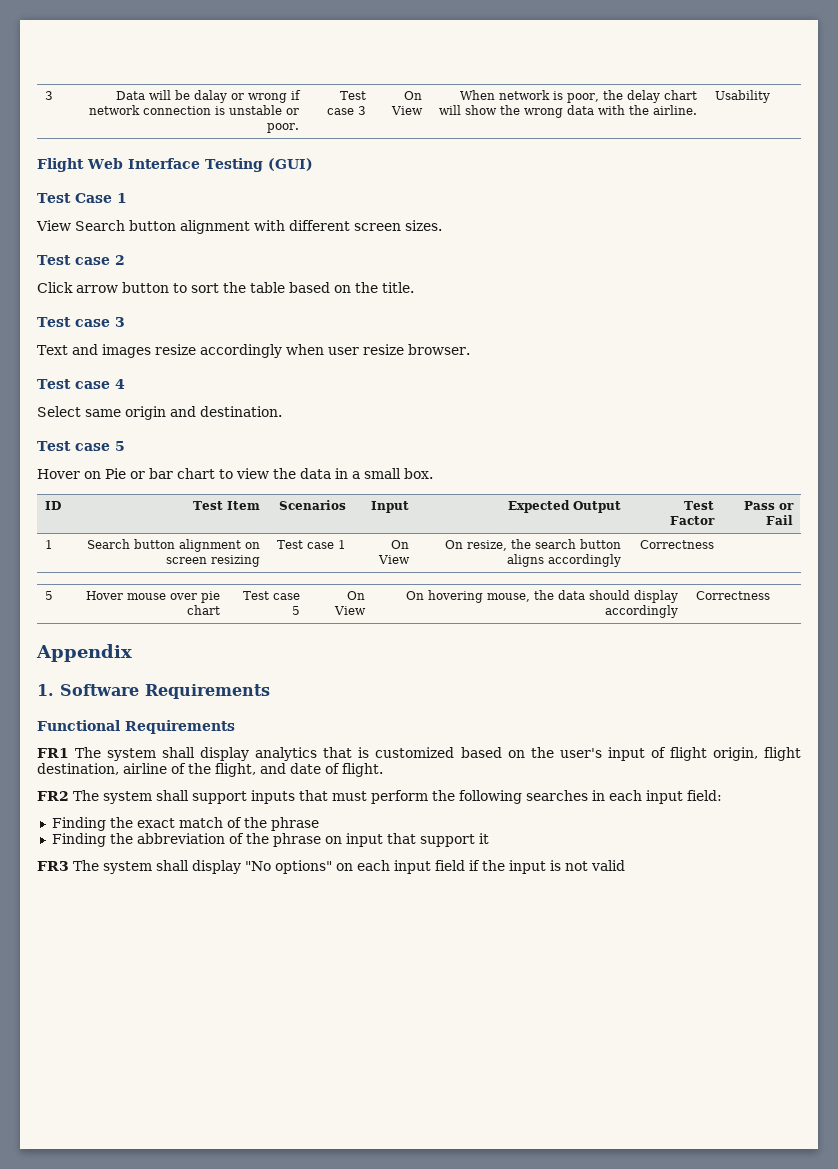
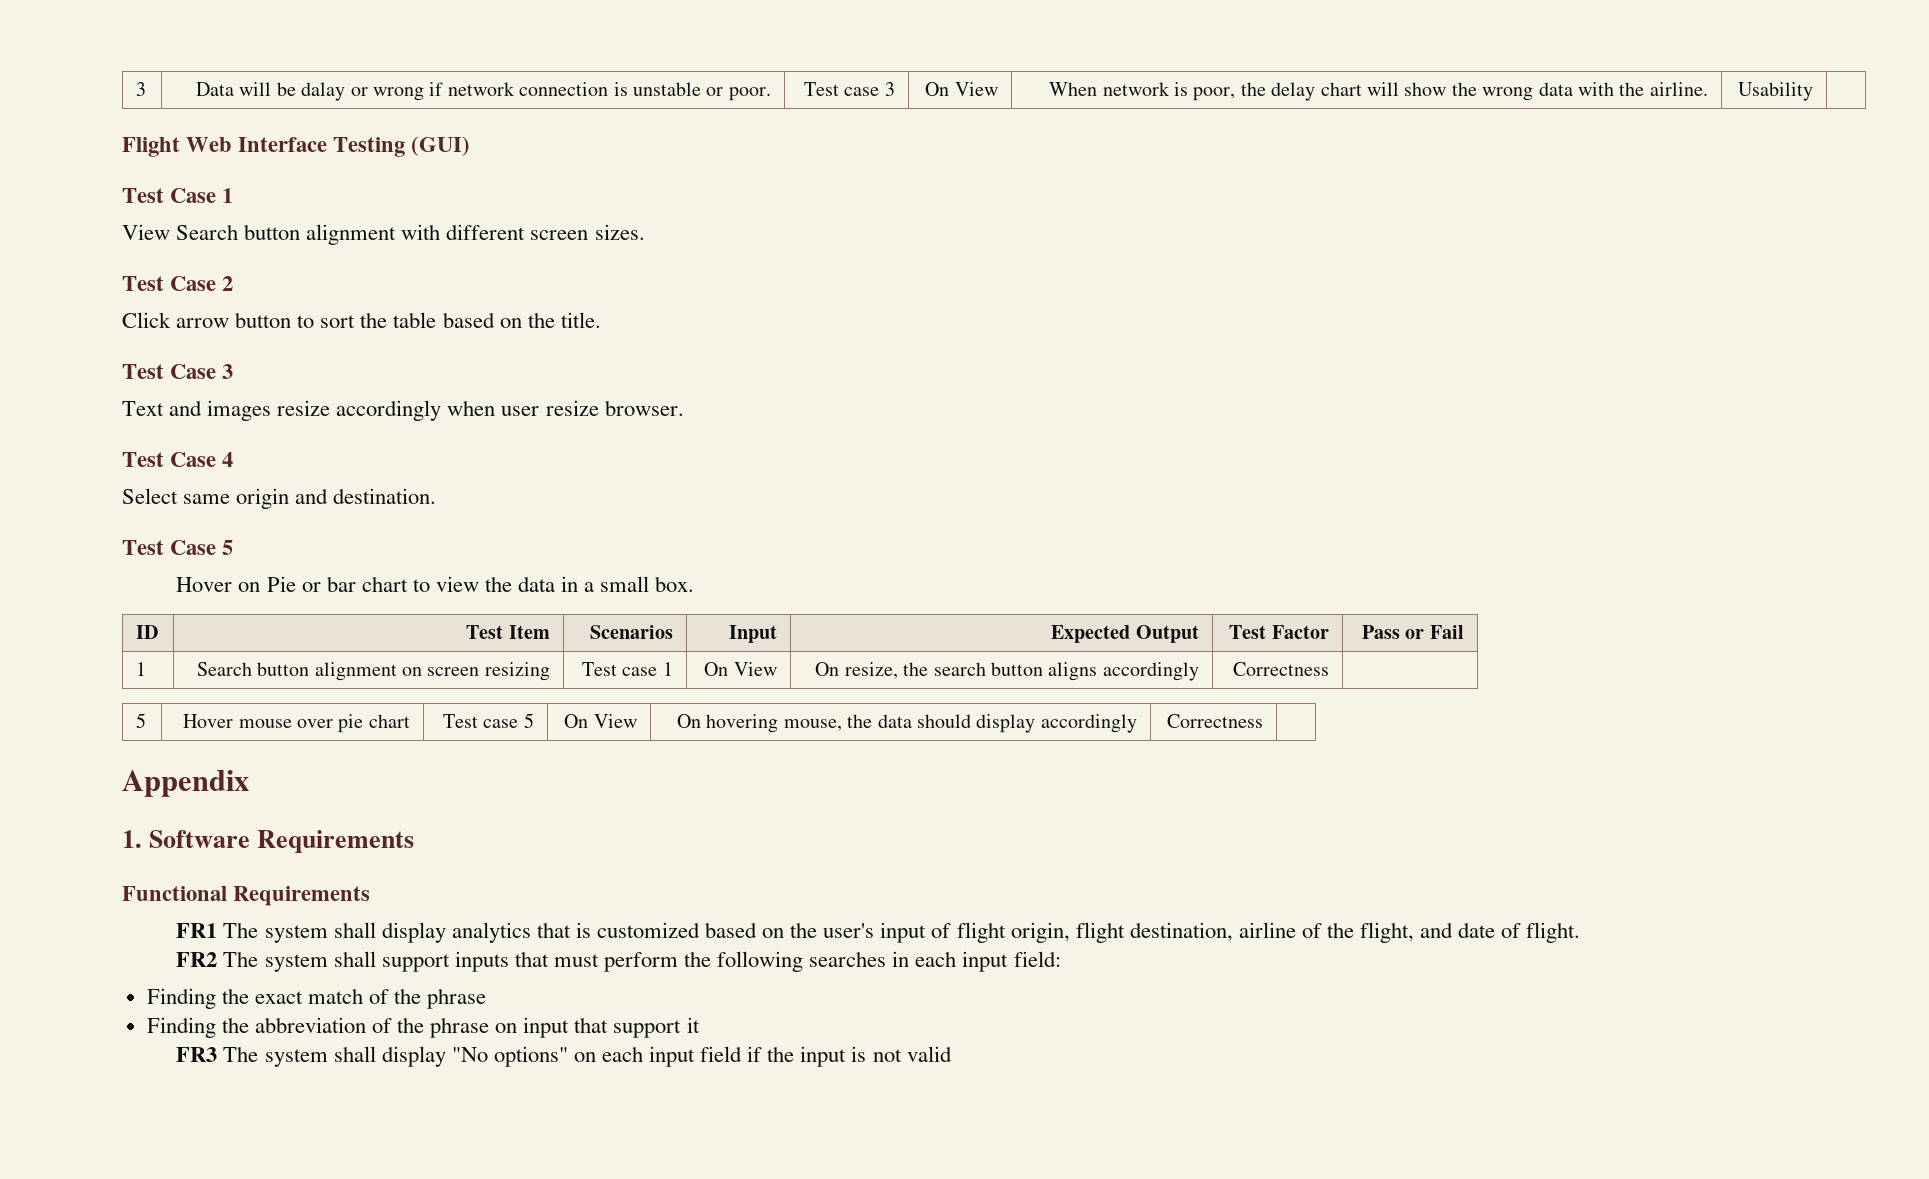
[74,257,110,265] case -> [170,276,217,291] Case
[74,319,110,327] case -> [170,364,217,379] Case
[74,381,110,389] case -> [170,452,217,467] Case
[74,443,110,451] case -> [170,540,217,555] Case

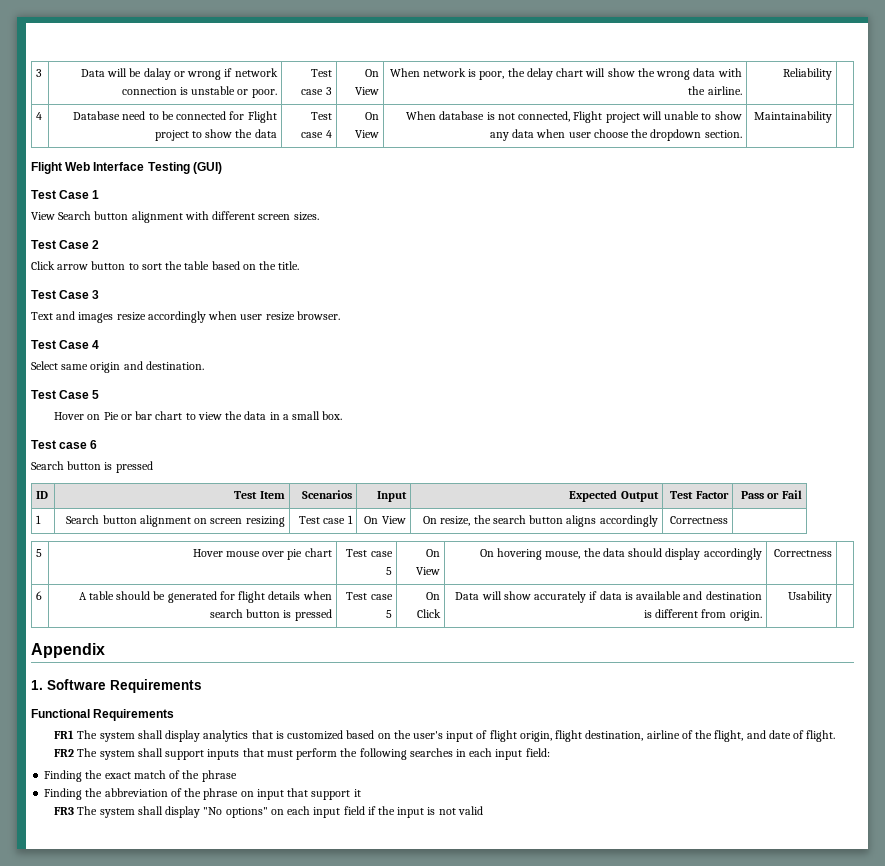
[1737,82,1813,101] Usability -> [782,68,832,80] [36,112,43,120] [73,111,277,123] [154,129,277,141] [310,112,332,120] [301,130,332,138] [364,112,379,120] [354,130,379,138] [406,111,742,123] [489,129,742,141] [753,111,832,123] Reliability | // 4 | Database need to be connected for Flight project to show the data | Test case 4 | On View | When database is not connected, Flight project will unable to show any data when user choose the dropdown section. | Maintainability
(695, 584) none -> [31,440,98,449] [31,461,153,473] // Test case 6 // Search button is pressed
(1263, 721) none -> [36,591,43,600] [78,591,332,603] [209,609,332,621] [346,592,393,600] [385,610,392,618] [425,592,440,600] [416,609,441,618] [455,591,762,603] [643,609,762,621] [787,591,832,603] // 6 | A table should be generated for flight details when search button is pressed | Test case 5 | On Click | Data will show accurately if data is available and destination is different from origin. | Usability |

